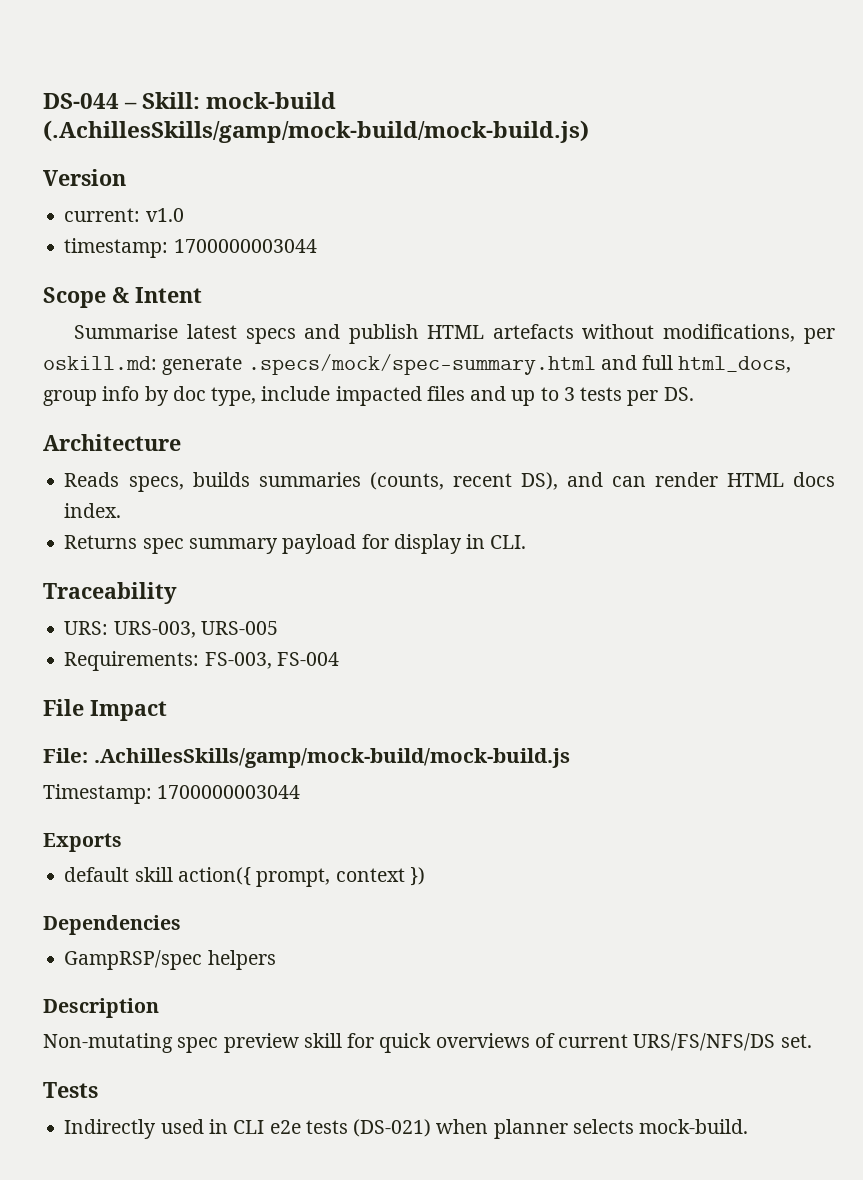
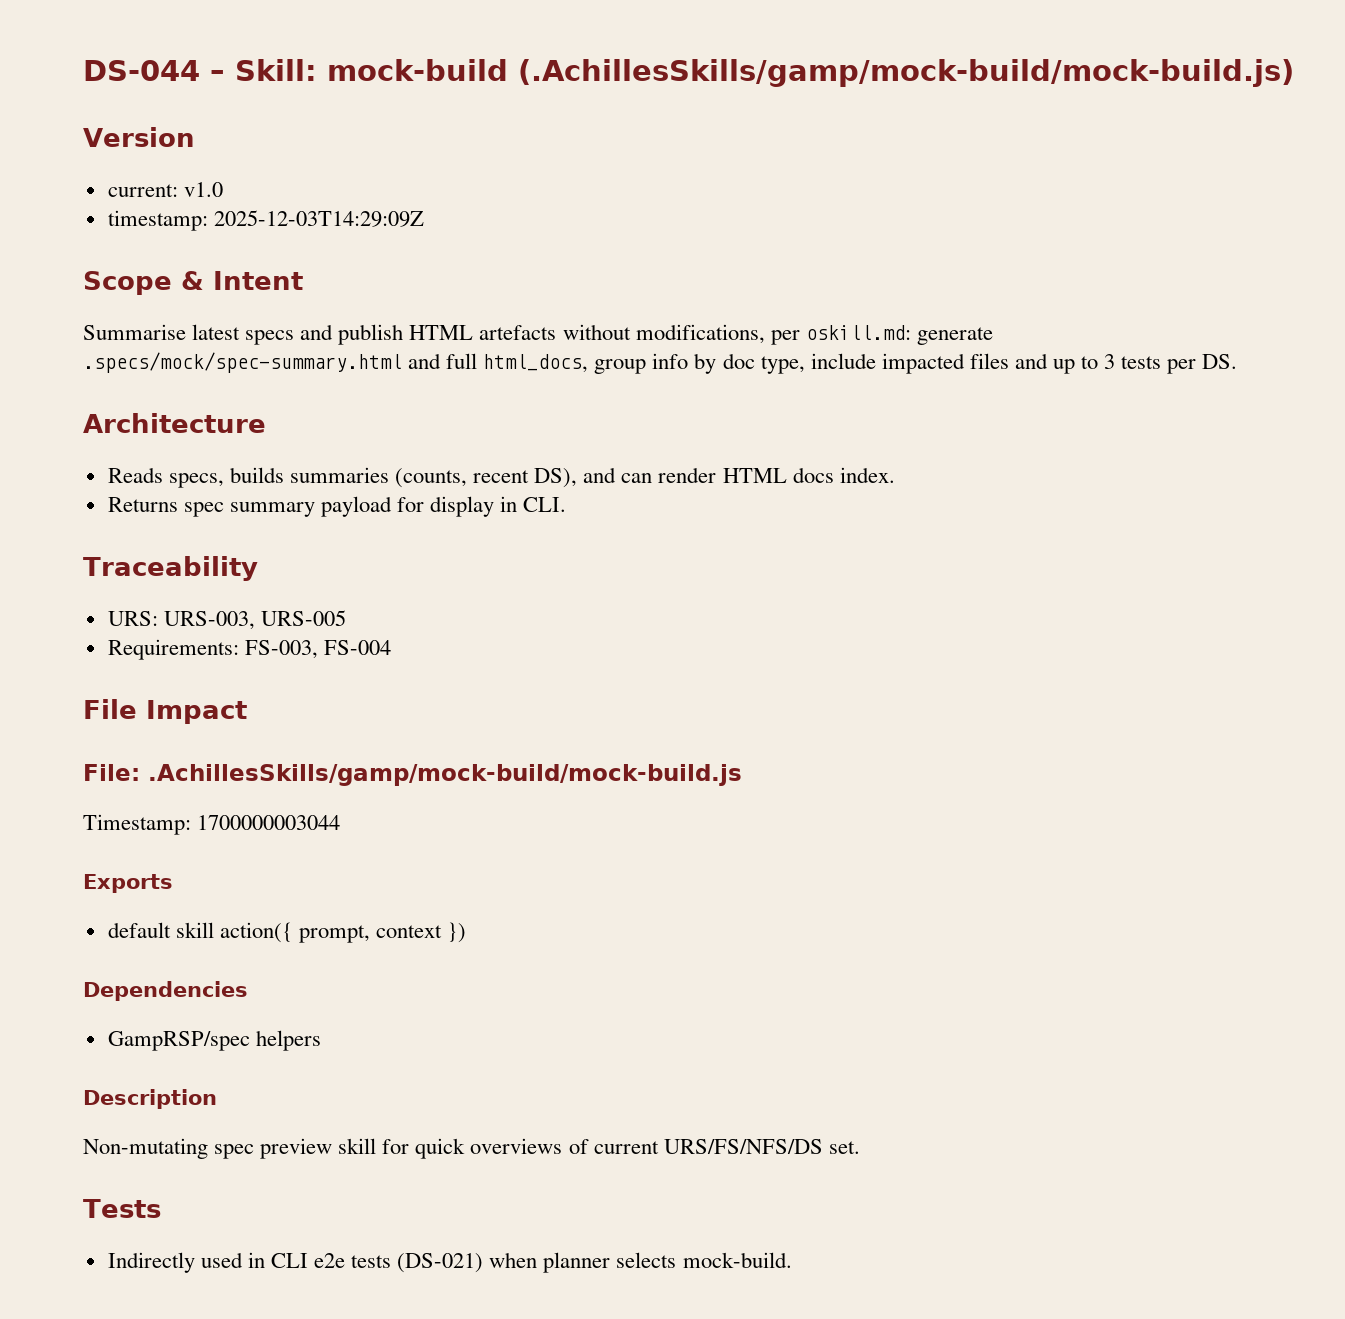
[173,239,317,253] 1700000003044 -> [213,210,424,227] 2025-12-03T14:29:09Z

